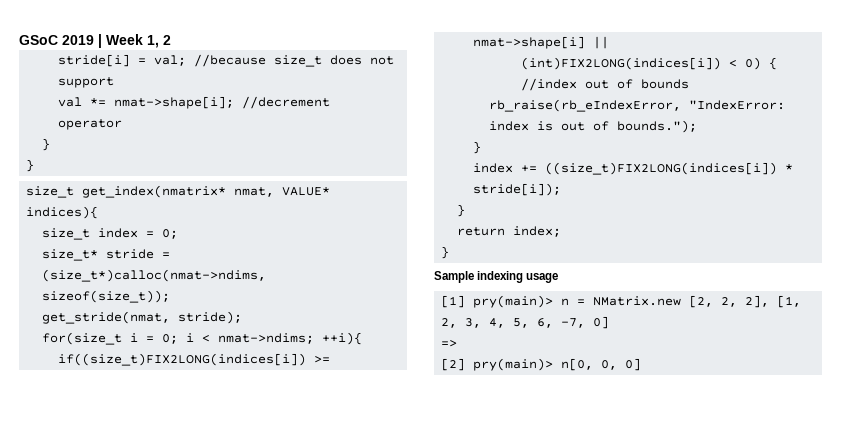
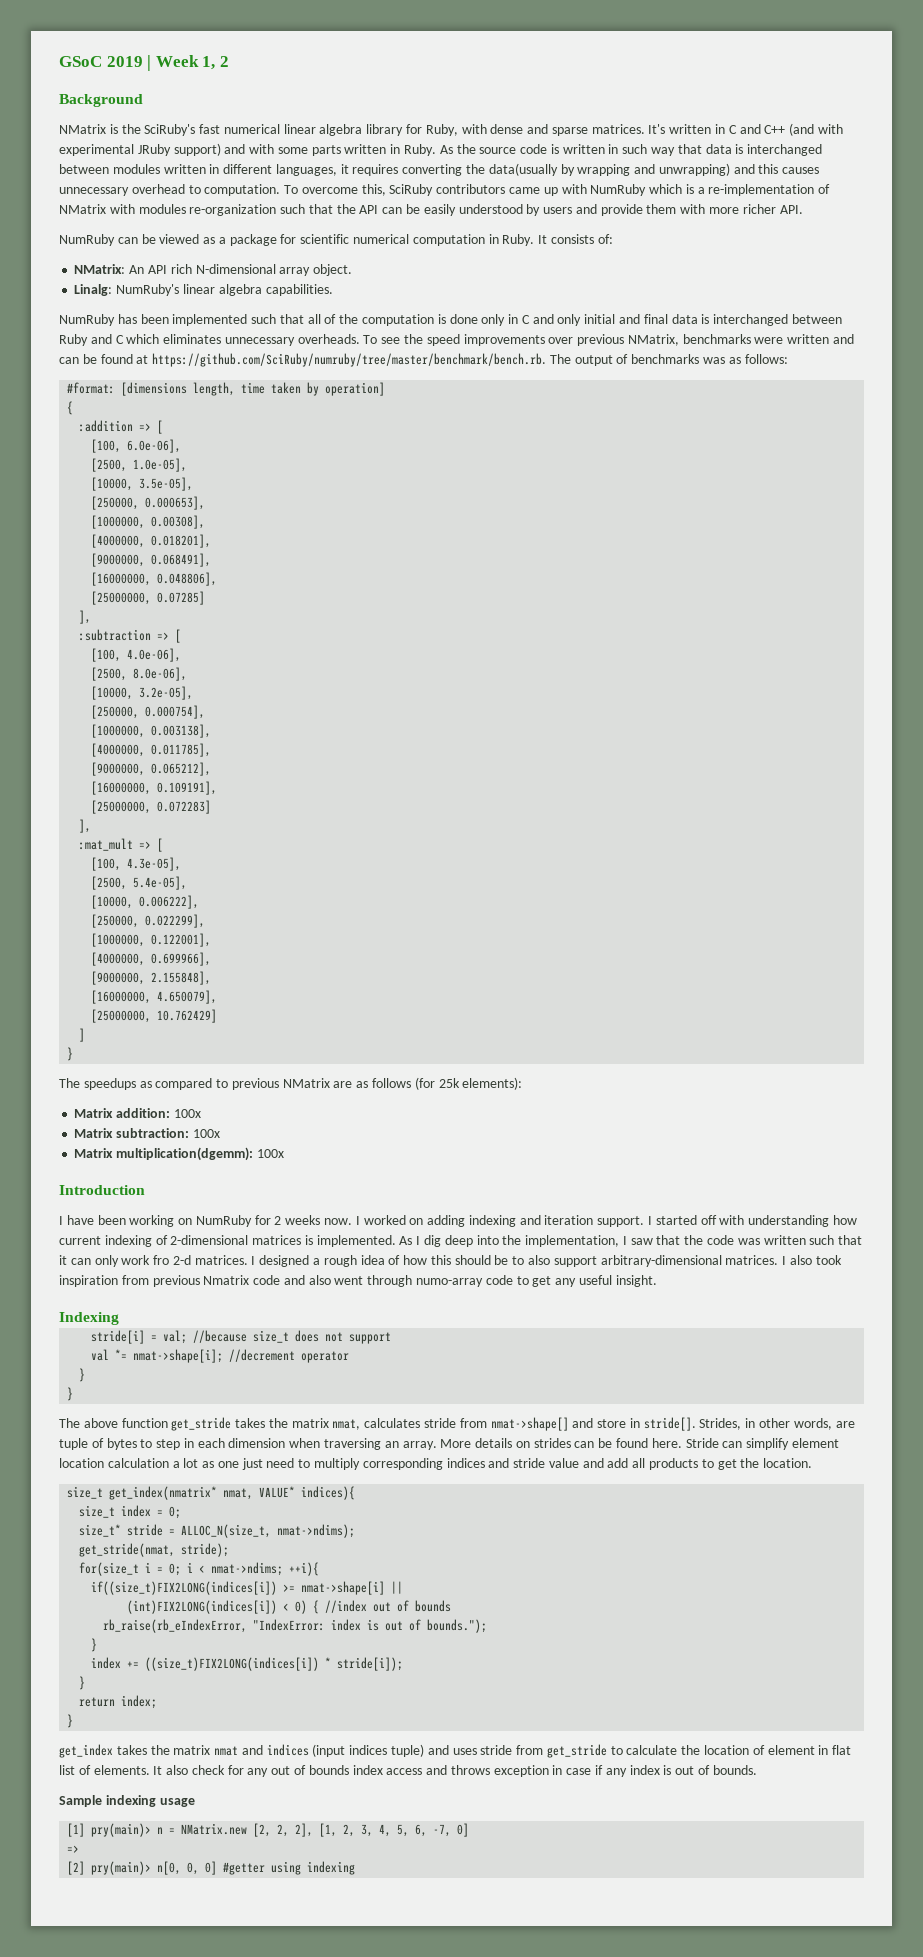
(171, 40) none -> [59,94,143,107] [59,123,843,136] [59,143,823,156] [59,163,820,176] [59,184,831,196] [59,204,803,216] [59,234,613,246] [74,264,353,276] [74,284,333,296] [59,314,842,326] [59,334,855,346] [59,353,788,367] [67,382,386,396] [67,401,74,415] [79,420,164,434] [91,439,182,453] [91,458,188,472] [91,477,194,491] [91,496,206,510] [91,515,206,529] [91,534,212,548] [91,553,212,567] [91,572,218,586] [91,591,206,605] [79,610,92,624] [79,629,182,643] [91,648,182,662] [91,667,188,681] [91,686,194,700] [91,705,206,719] [91,724,212,738] [91,743,212,757] [91,762,212,776] [91,781,218,795] [91,800,212,814] [79,819,92,833] [79,838,164,852] [91,857,182,871] [91,876,188,890] [91,895,200,909] [91,914,206,928] [91,933,212,947] [91,952,212,966] [91,971,212,985] [91,990,218,1004] [91,1009,218,1023] [79,1028,86,1042] [67,1047,74,1061] [59,1077,523,1090] [74,1108,201,1118] [74,1128,220,1138] [74,1147,284,1161] [59,1185,145,1195] [59,1215,857,1227] [59,1235,863,1247] [59,1255,842,1267] [59,1275,657,1287] [59,1312,119,1325] // Background // NMatrix is the SciRuby's fast numerical linear algebra library for Ruby, with dense and sparse matrices. It's written in C and C++ (and with experimental JRuby support) and with some parts written in Ruby. As the source code is written in such way that data is interchanged between modules written in different languages, it requires converting the data(usually by wrapping and unwrapping) and this causes unnecessary overhead to computation. To overcome this, SciRuby contributors came up with NumRuby which is a re-implementation of NMatrix with modules re-organization such that the API can be easily understood by users and provide them with more richer API. // NumRuby can be viewed as a package for scientific numerical computation in Ruby. It consists of: // NMatrix: An API rich N-dimensional array object. // Linalg: NumRuby's linear algebra capabilities. // NumRuby has been implemented such that all of the computation is done only in C and only initial and final data is interchanged between Ruby and C which eliminates unnecessary overheads. To see the speed improvements over previous NMatrix, benchmarks were written and can be found at https://github.com/SciRuby/numruby/tree/master/benchmark/bench.rb. The output of benchmarks was as follows: // #format: [dimensions length, time taken by operation] // { // :addition => [ // [100, 6.0e-06], // [2500, 1.0e-05], // [10000, 3.5e-05], // [250000, 0.000653], // [1000000, 0.00308], // [4000000, 0.018201], // [9000000, 0.068491], // [16000000, 0.048806], // [25000000, 0.07285] // ], // :subtraction => [ // [100, 4.0e-06], // [2500, 8.0e-06], // [10000, 3.2e-05], // [250000, 0.000754], // [1000000, 0.003138], // [4000000, 0.011785], // [9000000, 0.065212], // [16000000, 0.109191], // [25000000, 0.072283] // ], // :mat_mult => [ // [100, 4.3e-05], // [2500, 5.4e-05], // [10000, 0.006222], // [250000, 0.022299], // [1000000, 0.122001], // [4000000, 0.699966], // [9000000, 2.155848], // [16000000, 4.650079], // [25000000, 10.762429] // ] // } // The speedups as compared to previous NMatrix are as follows (for 25k elements): // Matrix addition: 100x // Matrix subtraction: 100x // Matrix multiplication(dgemm): 100x // Introduction // I have been working on NumRuby for 2 weeks now. I worked on adding indexing and iteration support. I started off with understanding how current indexing of 2-dimensional matrices is implemented. As I dig deep into the implementation, I saw that the code was written such that it can only work fro 2-d matrices. I designed a rough idea of how this should be to also support arbitrary-dimensional matrices. I also took inspiration from previous Nmatrix code and also went through numo-array code to get any useful insight. // Indexing
(34, 165) none -> [59,1417,855,1431] [59,1438,839,1450] [59,1458,813,1470] // The above function get_stride takes the matrix nmat, calculates stride from nmat->shape[] and store in stride[]. Strides, in other words, are tuple of bytes to step in each dimension when traversing an array. More details on strides can be found here. Stride can simplify element location calculation a lot as one just need to multiply corresponding indices and stride value and add all products to get the location.
[41,269,266,282] [41,290,170,303] (size_t*)calloc(nmat->ndims, sizeof(size_t)); -> [181,1524,356,1538] ALLOC_N(size_t, nmat->ndims);
(449, 252) none -> [59,1744,852,1758] [59,1765,757,1777] // get_index takes the matrix nmat and indices (input indices tuple) and uses stride from get_stride to calculate the location of element in flat list of elements. It also check for any out of bounds index access and throws exception in case if any index is out of bounds.
(641, 364) none -> [223,1861,356,1875] #getter using indexing

